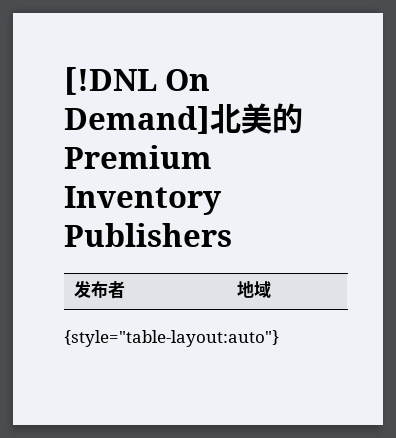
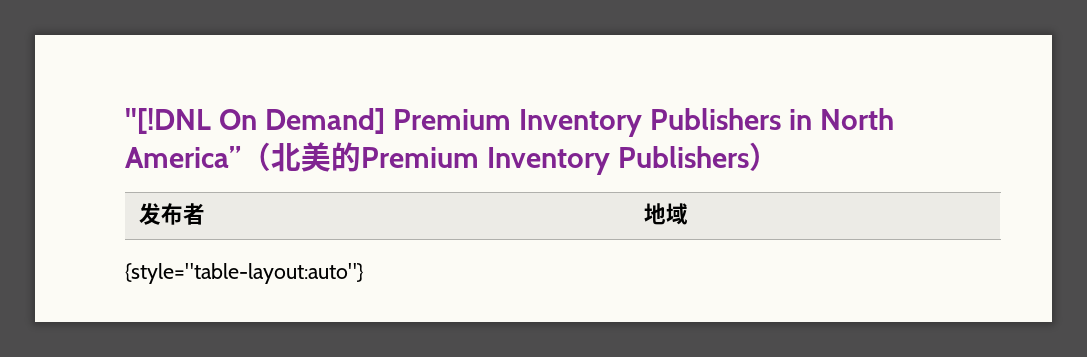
[64,67,157,95] [!DNL -> [125,108,211,134] "[!DNL
(210, 120) none -> [392,108,894,137] [125,142,271,171] Premium Inventory Publishers in North America”（
(232, 235) none -> [748,142,779,171] ）

